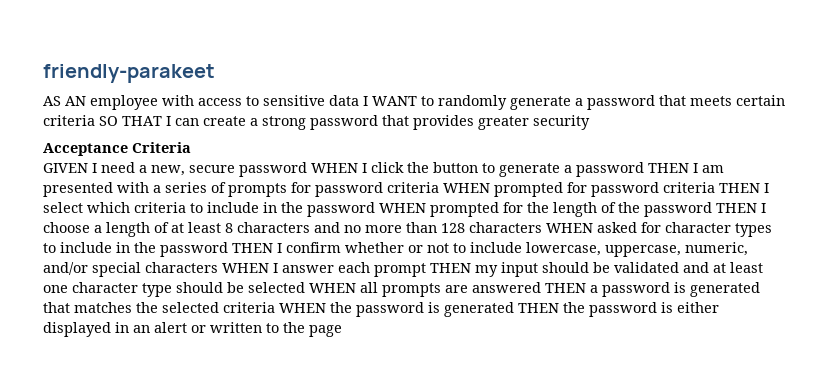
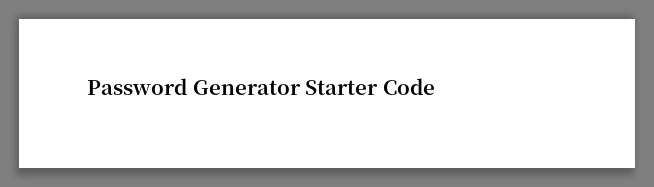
[43,64,215,83] [43,95,785,110] [43,115,590,130] [43,142,191,156] [43,162,724,177] [43,182,769,197] [43,202,766,217] [43,222,772,237] [43,242,748,257] [43,262,763,277] [43,282,760,297] [43,302,719,317] [43,322,342,337] friendly-parakeet // AS AN employee with access to sensitive data I WANT to randomly generate a password that meets certain criteria SO THAT I can create a strong password that provides greater security // Acceptance Criteria // GIVEN I need a new, secure password WHEN I click the button to generate a password THEN I am presented with a series of prompts for password criteria WHEN prompted for password criteria THEN I select which criteria to include in the password WHEN prompted for the length of the password THEN I choose a length of at least 8 characters and no more than 128 characters WHEN asked for character types to include in the password THEN I confirm whether or not to include lowercase, uppercase, numeric, and/or special characters WHEN I answer each prompt THEN my input should be validated and at least one character type should be selected WHEN all prompts are answered THEN a password is generated that matches the selected criteria WHEN the password is generated THEN the password is either displayed in an alert or written to the page -> [87,78,435,95] Password Generator Starter Code

